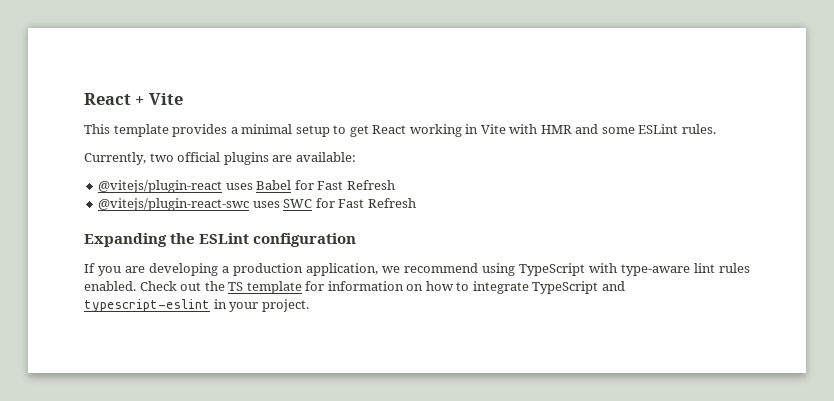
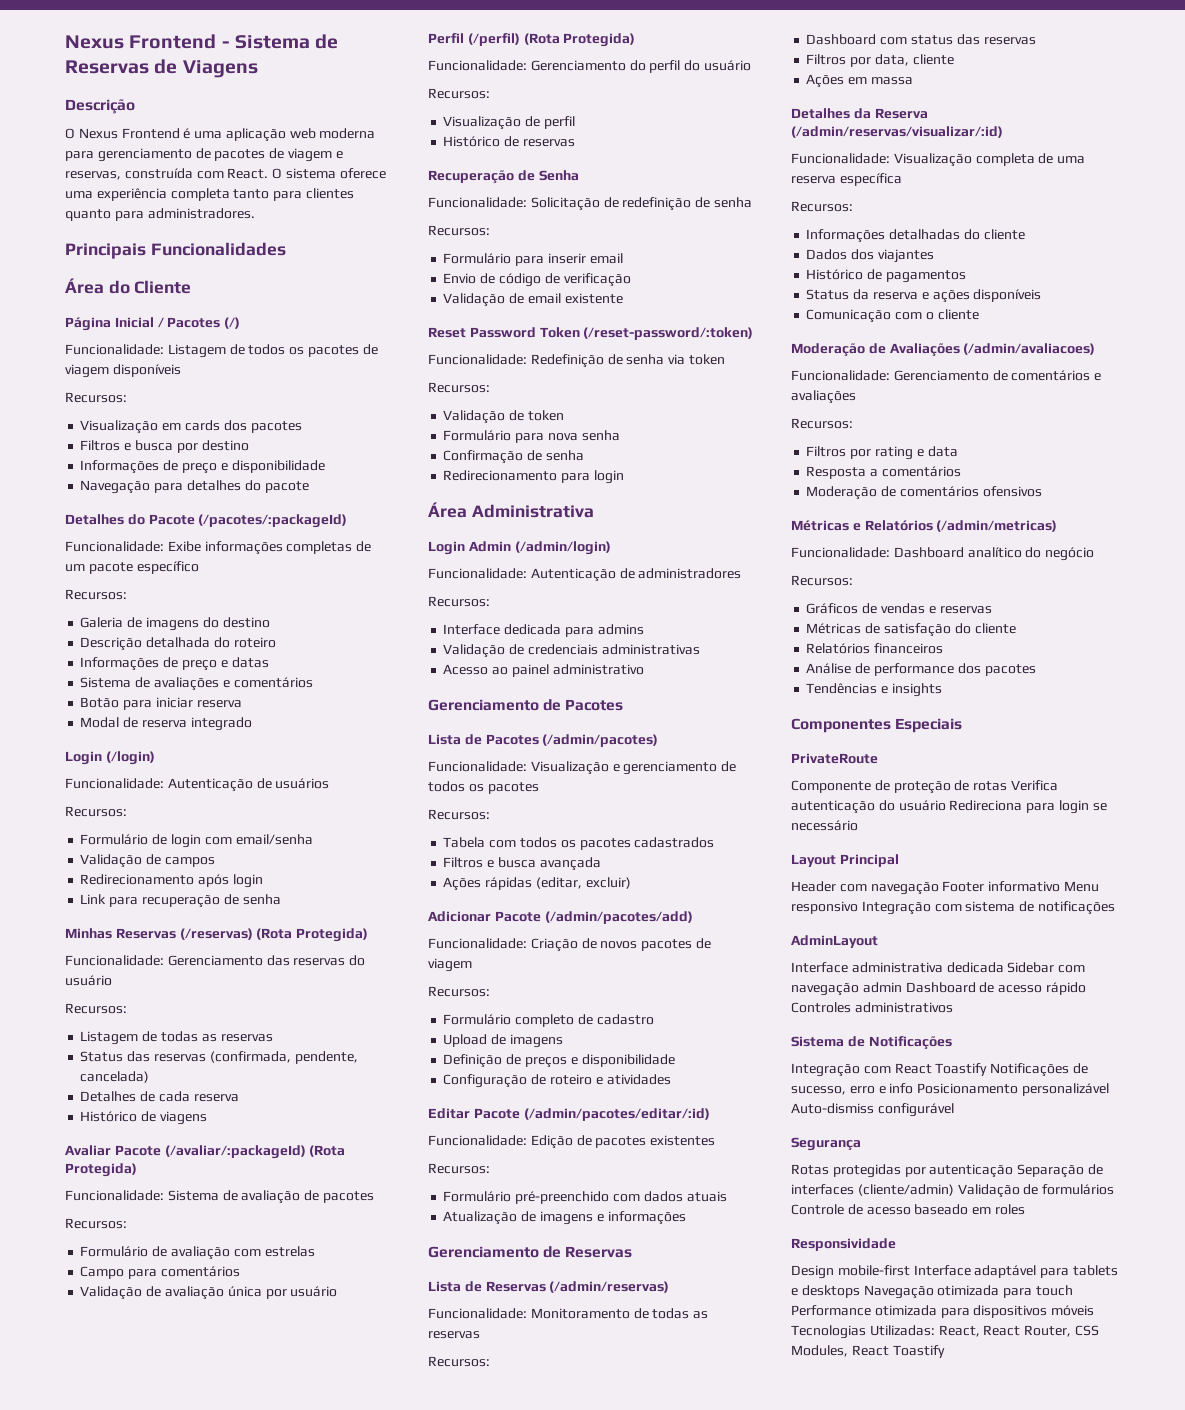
[84,93,183,105] [84,124,716,137] [84,152,356,165] [98,180,395,193] [98,198,416,211] [84,233,357,247] [84,263,750,276] [84,281,625,294] [84,299,309,312] React + Vite // This template provides a minimal setup to get React working in Vite with HMR and some ESLint rules. // Currently, two official plugins are available: // @vitejs/plugin-react uses Babel for Fast Refresh // @vitejs/plugin-react-swc uses SWC for Fast Refresh // Expanding the ESLint configuration // If you are developing a production application, we recommend using TypeScript with type-aware lint rules enabled. Check out the TS template for information on how to integrate TypeScript and typescript-eslint in your project. -> [65,34,339,49] [65,59,258,78] [65,99,135,114] [65,128,376,142] [65,148,343,162] [65,168,386,180] [65,188,354,201] [65,208,255,221] [65,242,286,259] [65,278,192,294] [65,317,241,331] [65,344,378,358] [65,364,181,378] [65,392,127,403] [80,420,302,434] [80,440,249,453] [80,460,325,474] [80,480,309,494] [65,514,348,528] [65,541,372,555] [65,561,199,574] [65,589,127,600] [80,617,270,631] [80,637,276,651] [80,657,269,671] [80,677,313,691] [80,697,242,710] [80,717,252,731] [65,751,155,765] [65,778,330,792] [65,806,127,817] [80,834,313,848] [80,854,215,868] [80,874,263,888] [80,894,281,908] [65,928,369,942] [65,955,366,966] [65,975,112,986] [65,1003,127,1014] [80,1031,273,1045] [80,1051,358,1064] [80,1071,150,1083] [80,1091,239,1102] [80,1111,207,1125] [65,1145,346,1159] [65,1163,137,1177] [65,1190,374,1204] [65,1218,127,1229] [80,1246,315,1260] [80,1266,240,1279] [80,1286,338,1300] [428,33,636,47] [428,60,751,73] [428,88,490,99] [443,116,575,130] [443,136,575,147] [428,170,579,184] [428,197,752,211] [428,225,490,236] [443,253,623,266] [443,273,631,287] [443,293,623,307] [428,327,754,340] [428,354,725,368] [428,382,490,393] [443,410,564,424] [443,430,620,443] [443,450,584,464] [443,470,624,484] [428,502,594,518] [428,541,611,555] [428,568,742,582] [428,596,490,607] [443,624,644,637] [443,644,700,658] [443,664,644,677] [428,699,624,711] [428,734,659,747] [428,761,737,775] [428,781,539,794] [428,809,490,820] [443,837,715,850] [443,857,601,871] [443,877,631,891] [428,911,693,924] [428,938,711,952] [428,958,472,972] [428,986,490,997] [443,1014,654,1027] [443,1034,563,1048] [443,1054,675,1068] [443,1074,671,1088] [428,1108,710,1121] [428,1135,716,1149] [428,1163,490,1174] [443,1191,727,1204] [443,1211,686,1225] [428,1246,633,1258] [428,1281,670,1293] [428,1308,709,1319] [428,1331,480,1339] [428,1356,490,1367] [806,34,1036,45] [806,54,954,67] [806,74,913,88] [791,108,928,119] [791,126,1003,138] [791,153,1086,167] [791,173,902,186] [791,201,853,212] [806,229,1025,243] [806,249,934,263] [806,269,966,283] [806,289,1042,303] [806,309,979,323] [791,343,1096,357] [791,370,1102,381] [791,390,856,404] [791,418,853,429] [806,446,958,460] [806,466,961,479] [806,486,1042,500] [791,520,1058,532] [791,547,1095,561] [791,575,853,586] [806,603,992,614] [806,623,1016,637] [806,643,944,654] [806,663,1036,676] [806,683,942,697] [791,718,963,733] [791,753,878,764] [791,780,1058,794] [791,800,1107,814] [791,820,858,831] [791,854,899,867] [791,881,1099,895] [791,901,1115,915] [791,935,878,948] [791,962,1086,973] [791,982,1086,996] [791,1002,953,1013] [791,1036,952,1050] [791,1063,1088,1077] [791,1083,1109,1096] [791,1103,954,1117] [791,1137,861,1151] [791,1164,1103,1178] [791,1184,1115,1198] [791,1204,1025,1215] [791,1238,896,1251] [791,1265,1118,1279] [791,1285,1073,1299] [791,1305,1095,1318] [791,1325,1099,1339] [791,1345,945,1358] Nexus Frontend - Sistema de Reservas de Viagens // Descrição // O Nexus Frontend é uma aplicação web moderna para gerenciamento de pacotes de viagem e reservas, construída com React. O sistema oferece uma experiência completa tanto para clientes quanto para administradores. // Principais Funcionalidades // Área do Cliente // Página Inicial / Pacotes (/) // Funcionalidade: Listagem de todos os pacotes de viagem disponíveis // Recursos: // Visualização em cards dos pacotes // Filtros e busca por destino // Informações de preço e disponibilidade // Navegação para detalhes do pacote // Detalhes do Pacote (/pacotes/:packageId) // Funcionalidade: Exibe informações completas de um pacote específico // Recursos: // Galeria de imagens do destino // Descrição detalhada do roteiro // Informações de preço e datas // Sistema de avaliações e comentários // Botão para iniciar reserva // Modal de reserva integrado // Login (/login) // Funcionalidade: Autenticação de usuários // Recursos: // Formulário de login com email/senha // Validação de campos // Redirecionamento após login // Link para recuperação de senha // Minhas Reservas (/reservas) (Rota Protegida) // Funcionalidade: Gerenciamento das reservas do usuário // Recursos: // Listagem de todas as reservas // Status das reservas (confirmada, pendente, cancelada) // Detalhes de cada reserva // Histórico de viagens // Avaliar Pacote (/avaliar/:packageId) (Rota Protegida) // Funcionalidade: Sistema de avaliação de pacotes // Recursos: // Formulário de avaliação com estrelas // Campo para comentários // Validação de avaliação única por usuário // Perfil (/perfil) (Rota Protegida) // Funcionalidade: Gerenciamento do perfil do usuário // Recursos: // Visualização de perfil // Histórico de reservas // Recuperação de Senha // Funcionalidade: Solicitação de redefinição de senha // Recursos: // Formulário para inserir email // Envio de código de verificação // Validação de email existente // Reset Password Token (/reset-password/:token) // Funcionalidade: Redefinição de senha via token // Recursos: // Validação de token // Formulário para nova senha // Confirmação de senha // Redirecionamento para login // Área Administrativa // Login Admin (/admin/login) // Funcionalidade: Autenticação de administradores // Recursos: // Interface dedicada para admins // Validação de credenciais administrativas // Acesso ao painel administrativo // Gerenciamento de Pacotes // Lista de Pacotes (/admin/pacotes) // Funcionalidade: Visualização e gerenciamento de todos os pacotes // Recursos: // Tabela com todos os pacotes cadastrados // Filtros e busca avançada // Ações rápidas (editar, excluir) // Adicionar Pacote (/admin/pacotes/add) // Funcionalidade: Criação de novos pacotes de viagem // Recursos: // Formulário completo de cadastro // Upload de imagens // Definição de preços e disponibilidade // Configuração de roteiro e atividades // Editar Pacote (/admin/pacotes/editar/:id) // Funcionalidade: Edição de pacotes existentes // Recursos: // Formulário pré-preenchido com dados atuais // Atualização de imagens e informações // Gerenciamento de Reservas // Lista de Reservas (/admin/reservas) // Funcionalidade: Monitoramento de todas as reservas // Recursos: // Dashboard com status das reservas // Filtros por data, cliente // Ações em massa // Detalhes da Reserva (/admin/reservas/visualizar/:id) // Funcionalidade: Visualização completa de uma reserva específica // Recursos: // Informações detalhadas do cliente // Dados dos viajantes // Histórico de pagamentos // Status da reserva e ações disponíveis // Comunicação com o cliente // Moderação de Avaliações (/admin/avaliacoes) // Funcionalidade: Gerenciamento de comentários e avaliações // Recursos: // Filtros por rating e data // Resposta a comentários // Moderação de comentários ofensivos // Métricas e Relatórios (/admin/metricas) // Funcionalidade: Dashboard analítico do negócio // Recursos: // Gráficos de vendas e reservas // Métricas de satisfação do cliente // Relatórios financeiros // Análise de performance dos pacotes // Tendências e insights // Componentes Especiais // PrivateRoute // Componente de proteção de rotas Verifica autenticação do usuário Redireciona para login se necessário // Layout Principal // Header com navegação Footer informativo Menu responsivo Integração com sistema de notificações // AdminLayout // Interface administrativa dedicada Sidebar com navegação admin Dashboard de acesso rápido Controles administrativos // Sistema de Notificações // Integração com React Toastify Notificações de sucesso, erro e info Posicionamento personalizável Auto-dismiss configurável // Segurança // Rotas protegidas por autenticação Separação de interfaces (cliente/admin) Validação de formulários Controle de acesso baseado em roles // Responsividade // Design mobile-first Interface adaptável para tablets e desktops Navegação otimizada para touch Performance otimizada para dispositivos móveis Tecnologias Utilizadas: React, React Router, CSS Modules, React Toastify

